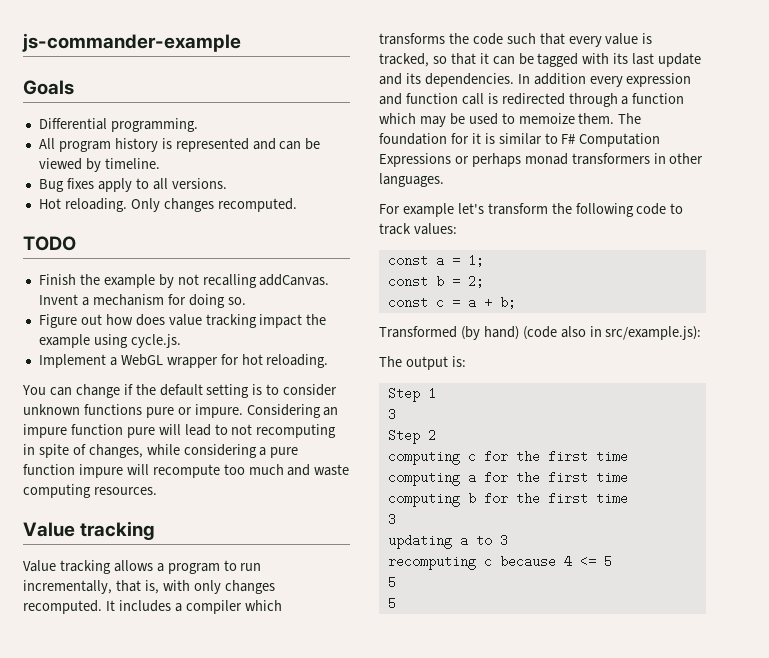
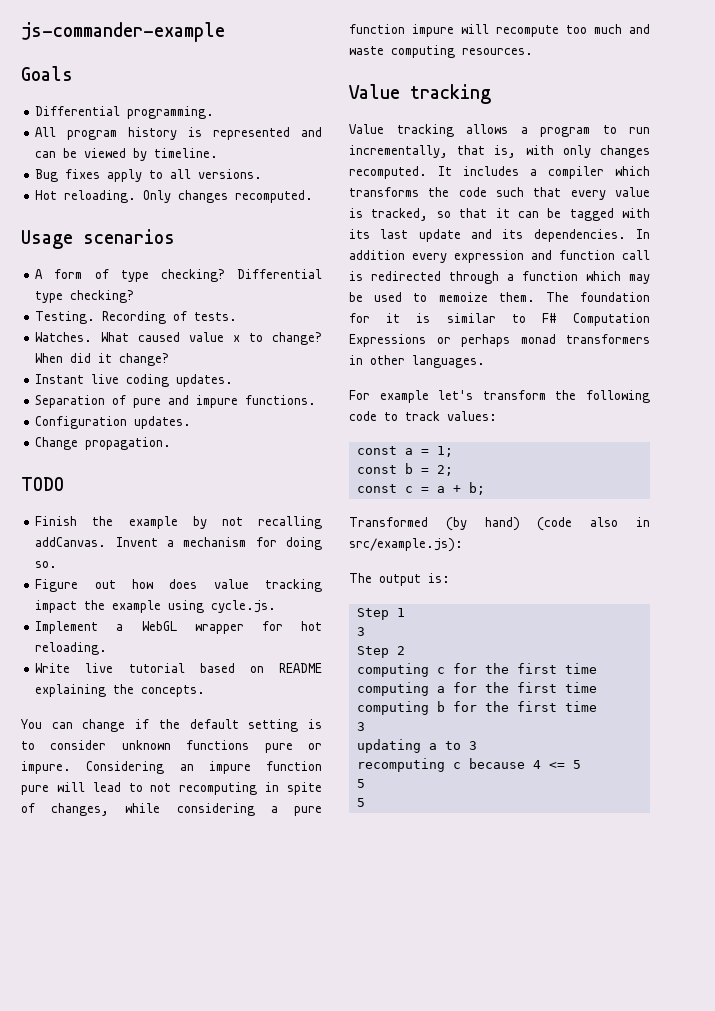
(297, 205) none -> [21,229,175,249] [35,269,322,282] [35,290,135,303] [35,311,238,324] [35,332,322,345] [35,353,170,366] [35,374,234,387] [35,395,317,408] [35,416,192,429] [35,437,172,450] // Usage scenarios // A form of type checking? Differential type checking? // Testing. Recording of tests. // Watches. What caused value x to change? When did it change? // Instant live coding updates. // Separation of pure and impure functions. // Configuration updates. // Change propagation.
(329, 361) none -> [35,663,322,673] [35,684,206,697] // Write live tutorial based on README explaining the concepts.

